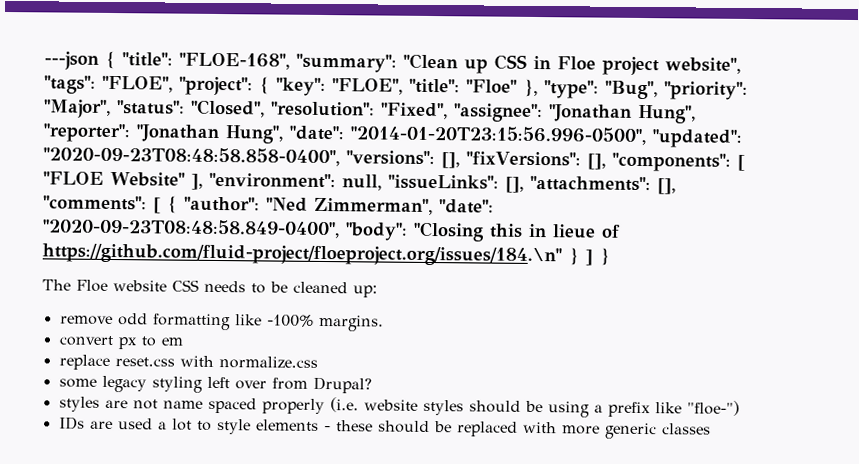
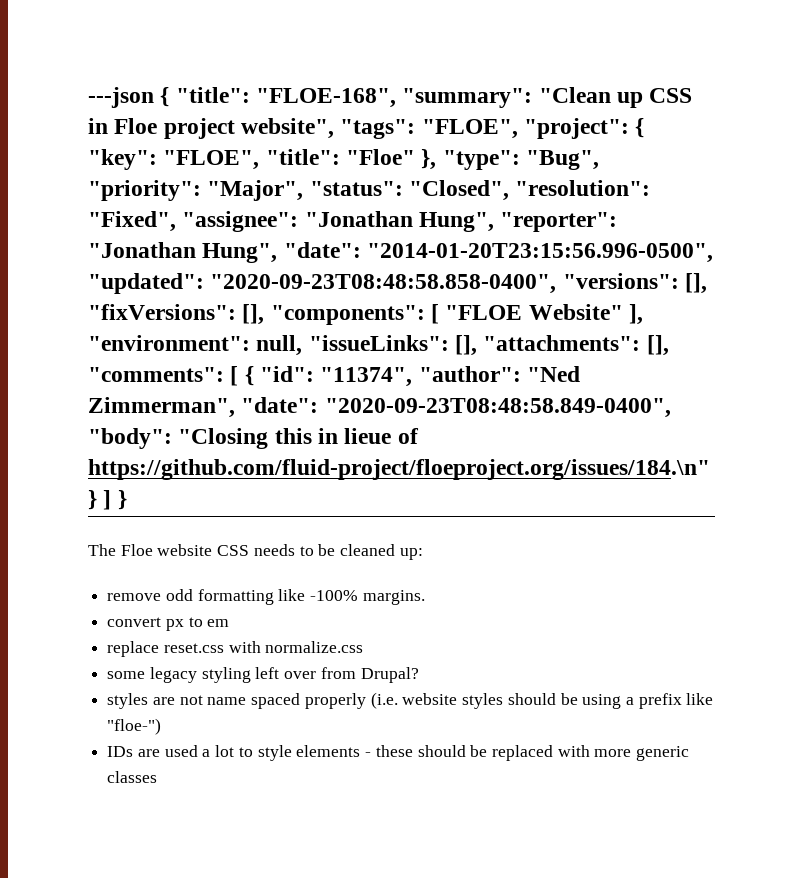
(178, 204) none -> [260,366,413,387] "id": "11374",

